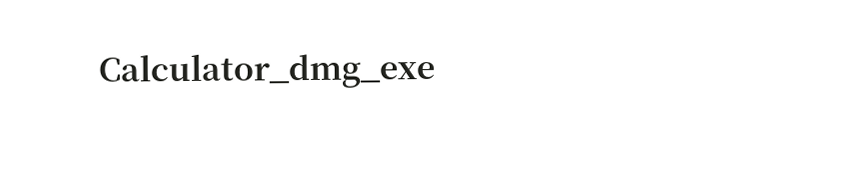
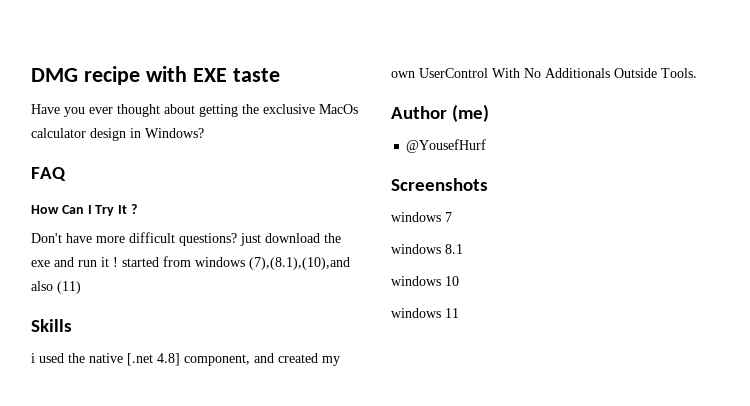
[98,51,435,90] Calculator_dmg_exe -> [31,66,280,85] [31,104,358,117] [31,128,204,141] [31,167,66,181] [31,204,137,216] [31,232,341,246] [31,256,350,270] [31,281,81,294] [31,319,72,332] [31,353,340,366] [391,68,697,78] [391,104,490,122] [406,139,487,153] [391,178,488,191] [391,212,452,222] [391,244,463,254] [391,276,459,286] [391,308,459,318] DMG recipe with EXE taste // Have you ever thought about getting the exclusive MacOs calculator design in Windows? // FAQ // How Can I Try It ? // Don't have more difficult questions? just download the exe and run it ! started from windows (7),(8.1),(10),and also (11) // Skills // i used the native [.net 4.8] component, and created my own UserControl With No Additionals Outside Tools. // Author (me) // @YousefHurf // Screenshots // windows 7 // windows 8.1 // windows 10 // windows 11

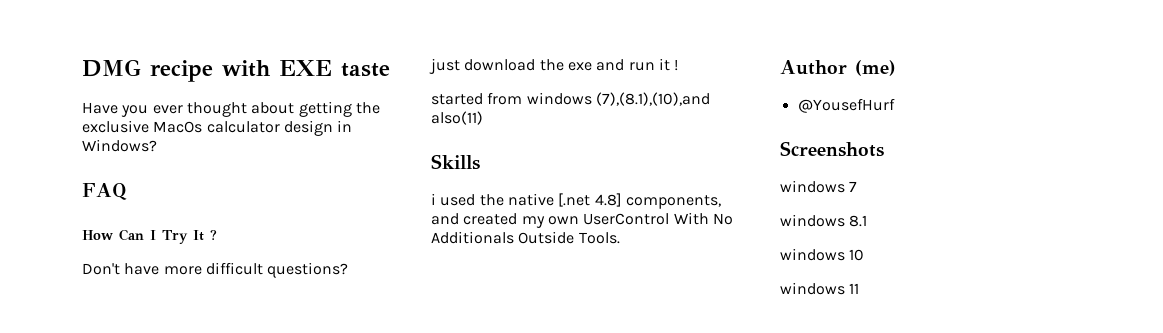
(237, 239) none -> (349, 270) //
(118, 262) none -> (679, 65) //
[31,281,81,294] also (11) -> [431,111,483,125] also(11)
[184,354,250,366] component, -> [625,195,721,209] components,

